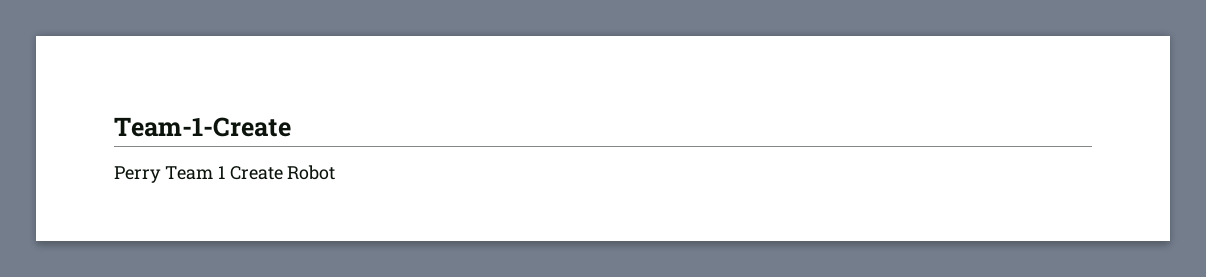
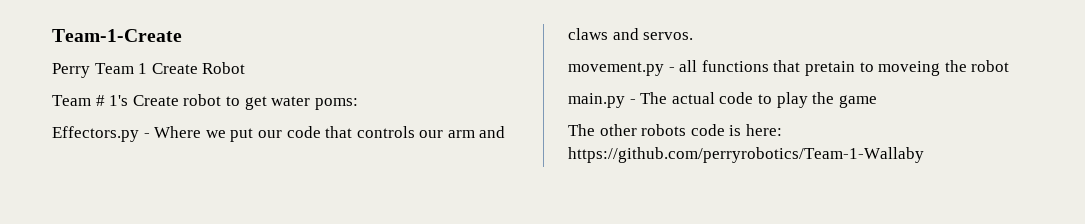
(336, 172) none -> [52,94,358,110] [52,126,506,142] [568,28,694,40] [568,60,1010,76] [568,92,877,108] [568,124,782,136] [568,147,924,163] // Team # 1's Create robot to get water poms: // Effectors.py - Where we put our code that controls our arm and claws and servos. // movement.py - all functions that pretain to moveing the robot // main.py - The actual code to play the game // The other robots code is here: https://github.com/perryrobotics/Team-1-Wallaby

